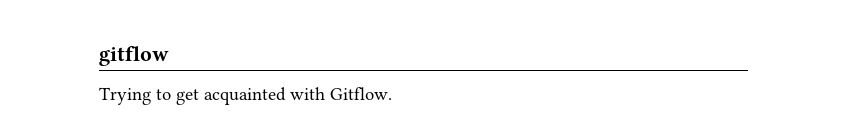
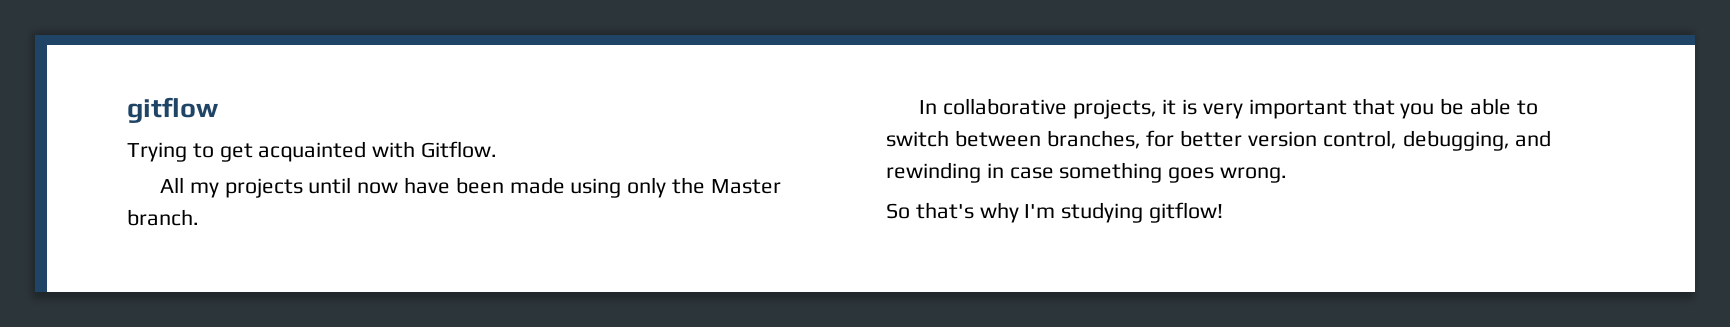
(392, 93) none -> [159,177,781,198] [127,209,199,226] [918,98,1538,119] [886,130,1552,151] [886,162,1288,183] [886,202,1224,223] // All my projects until now have been made using only the Master branch. // In collaborative projects, it is very important that you be able to switch between branches, for better version control, debugging, and rewinding in case something goes wrong. // So that's why I'm studying gitflow!

